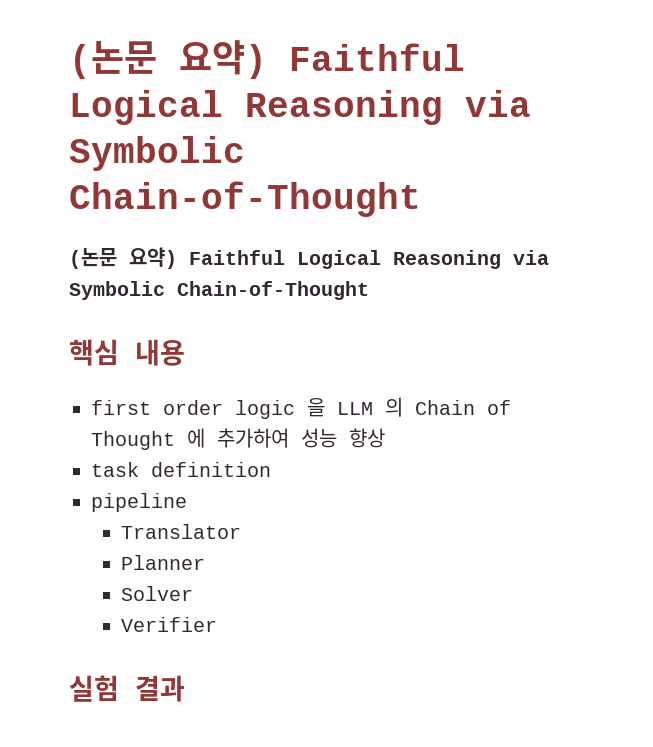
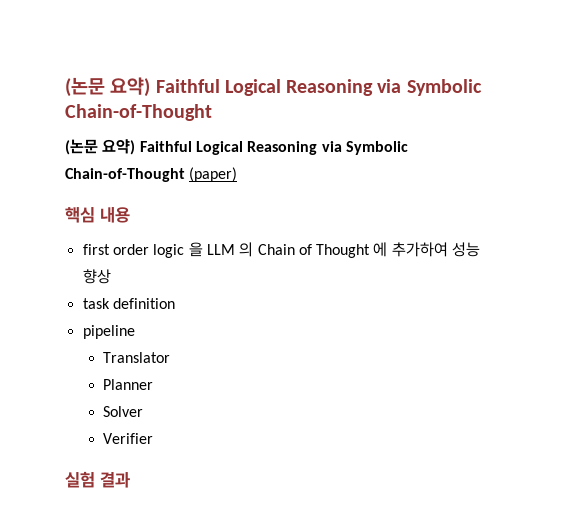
(369, 290) none -> [189,167,238,182] (paper)

